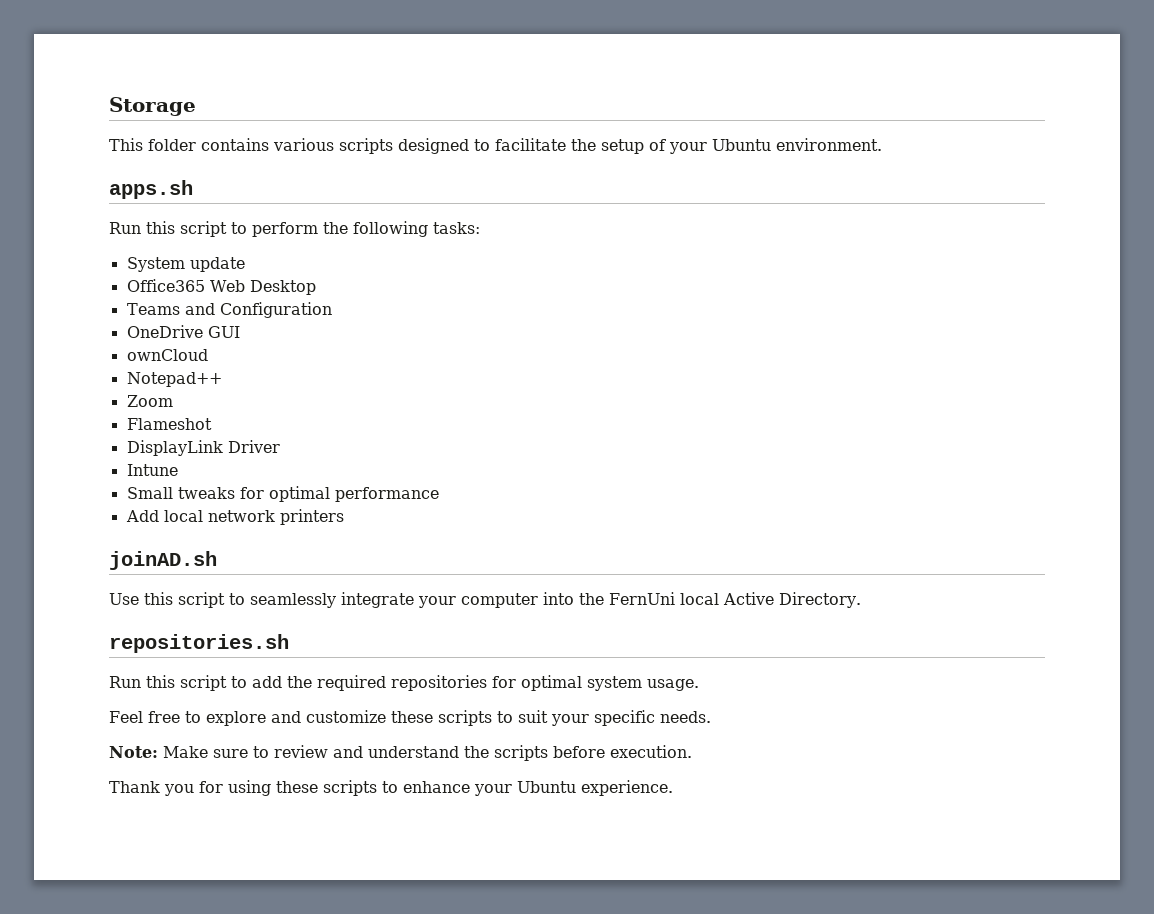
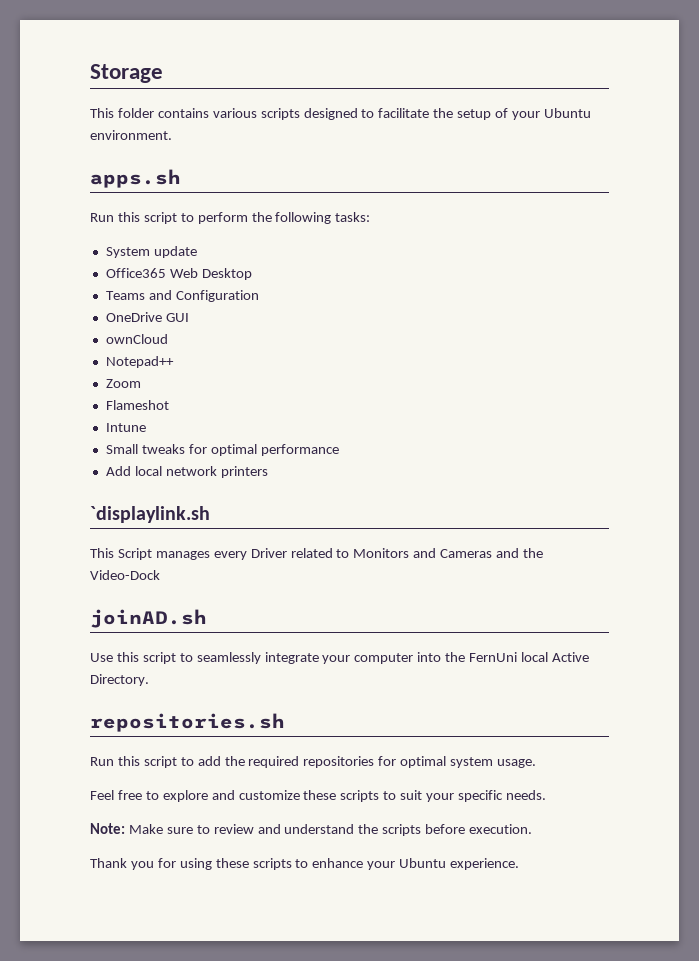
[126,440,280,456] // DisplayLink Driver -> (169, 405) none
(344, 517) none -> [90,506,210,523] [90,548,544,560] [90,570,160,580] // `displaylink.sh // This Script manages every Driver related to Monitors and Cameras and the Video-Dock

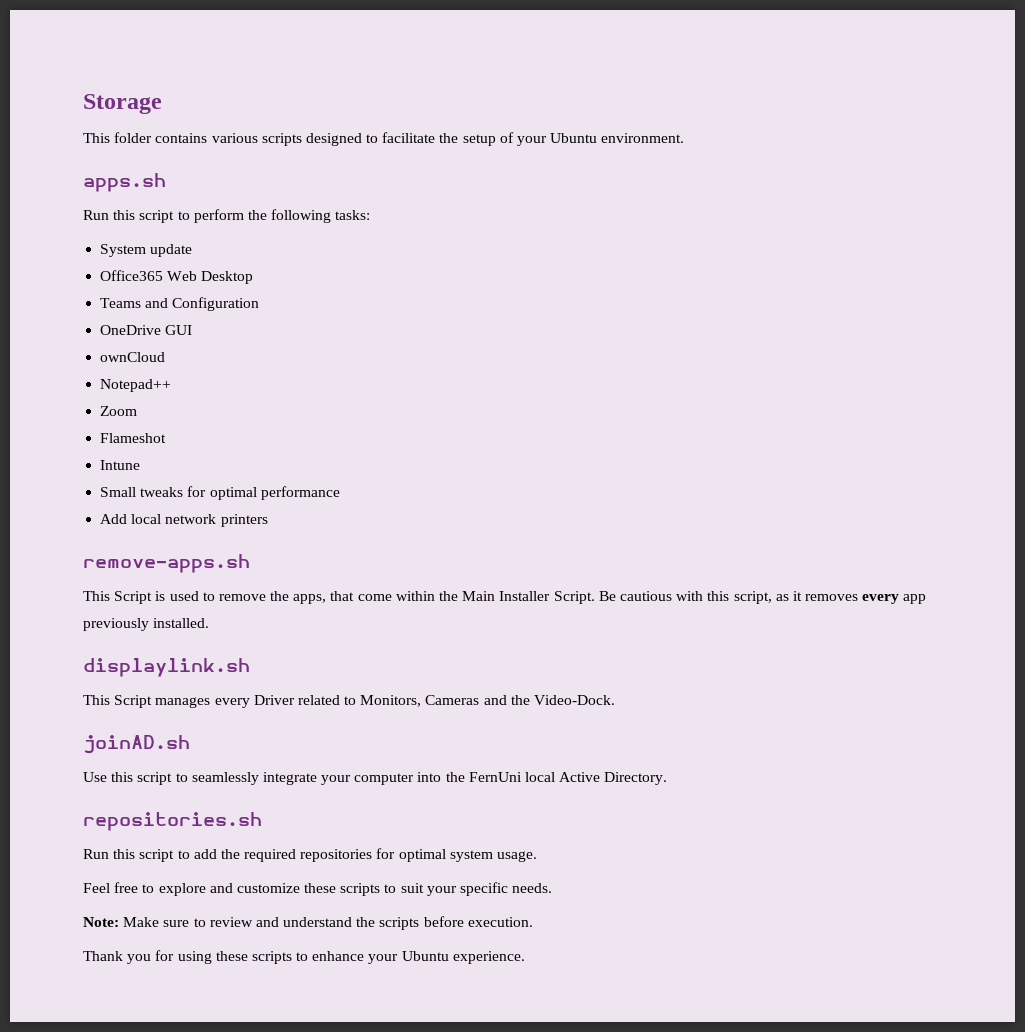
[90,506,210,523] `displaylink.sh -> [83,554,250,573] [83,591,927,604] [83,618,210,631] [83,658,250,677] remove-apps.sh // This Script is used to remove the apps, that come within the Main Installer Script. Be cautious with this script, as it removes every app previously installed. // displaylink.sh
[353,548,437,558] Monitors and -> [360,695,422,707] Monitors,
[90,570,160,580] Video-Dock -> [534,695,616,705] Video-Dock.

